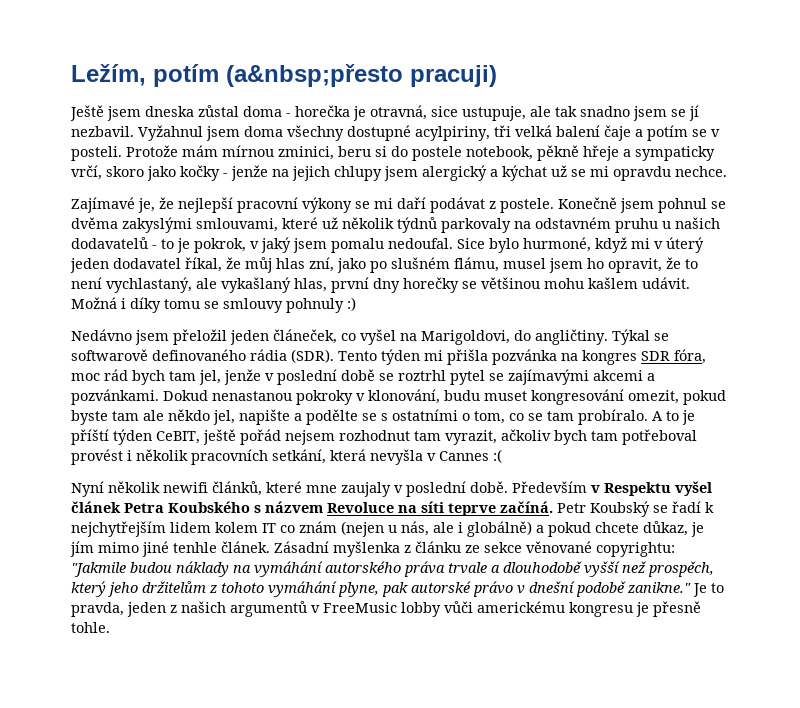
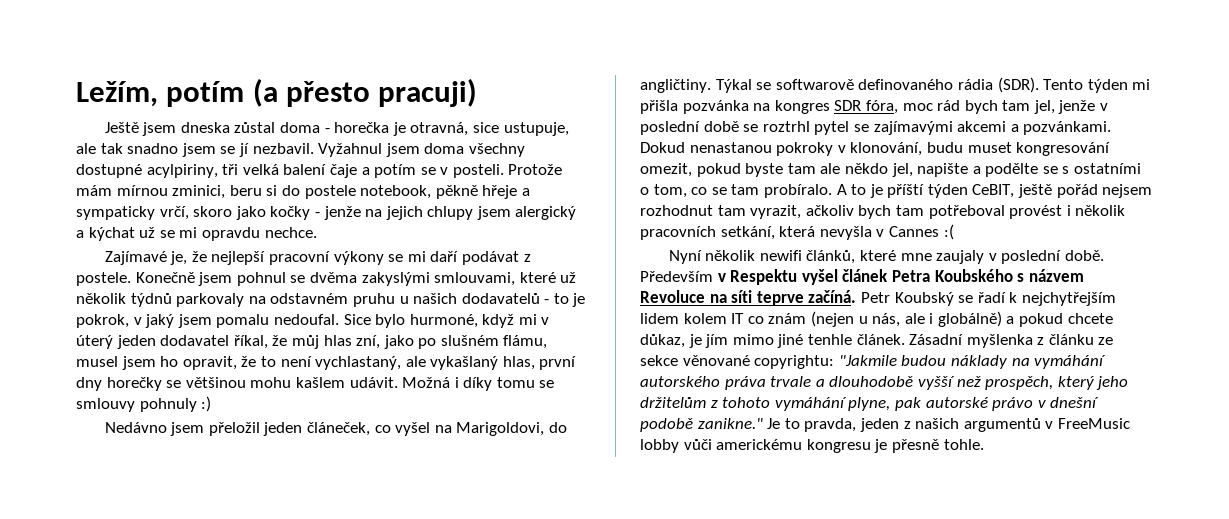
[226,64,403,87] (a&nbsp;přesto -> [252,78,371,107] (a přesto

